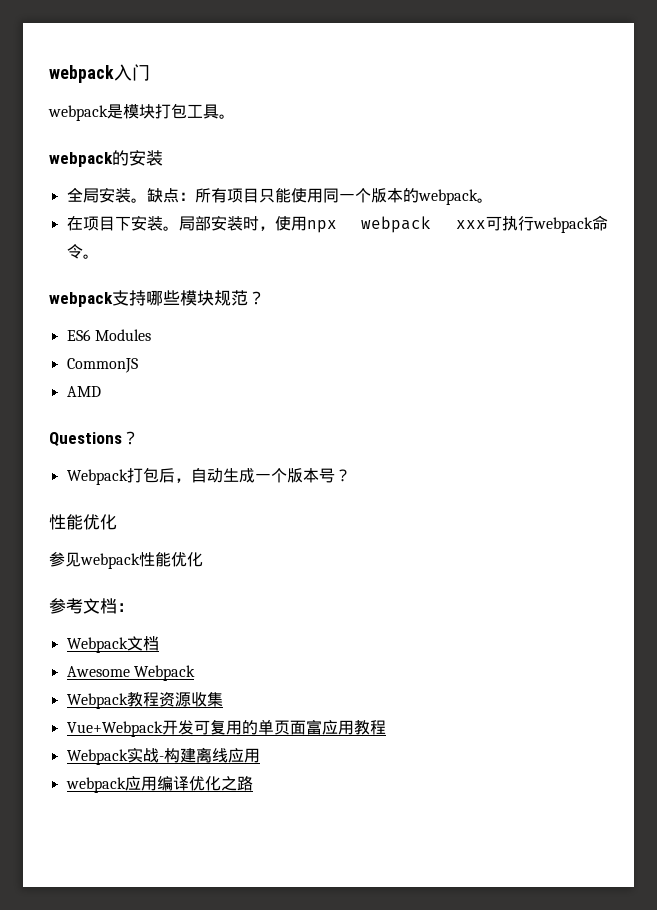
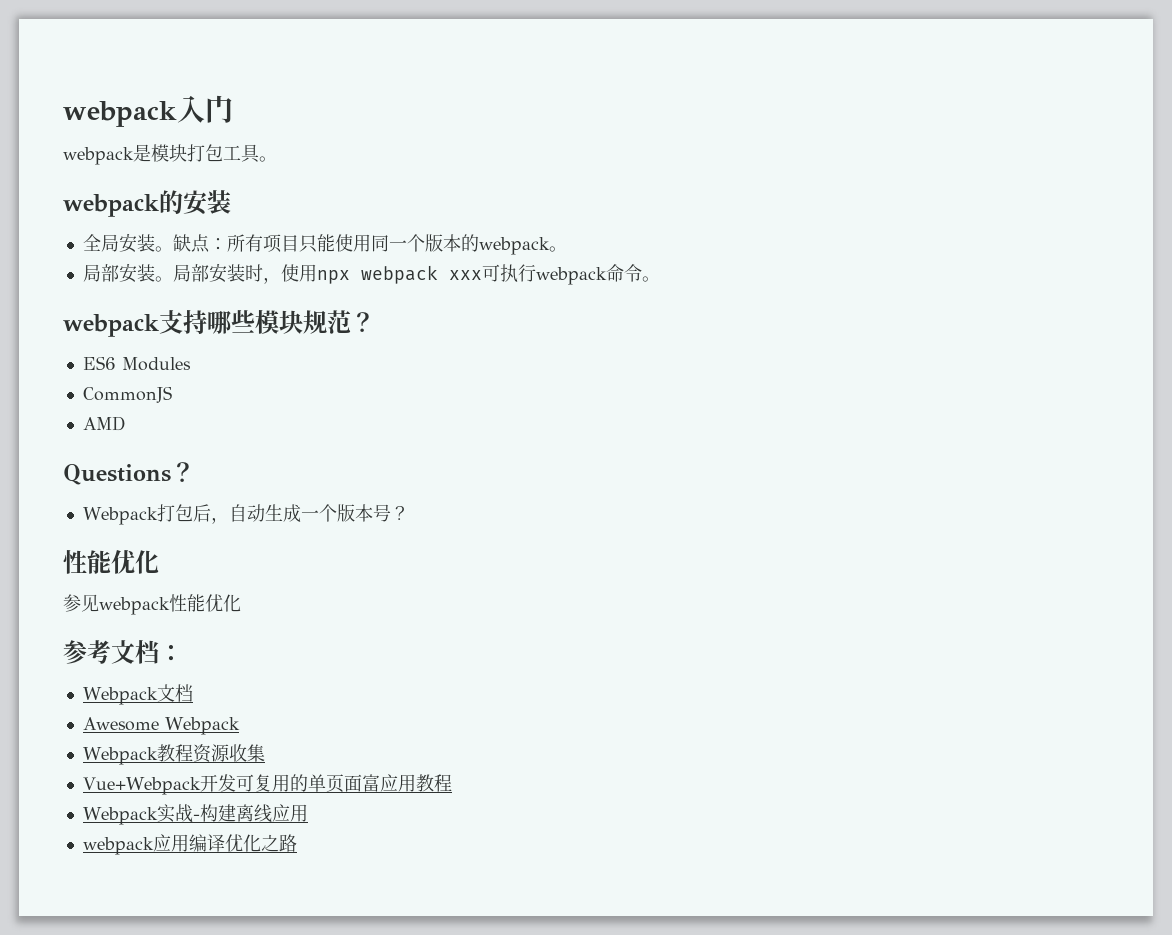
[66,216,131,231] 在项目下 -> [82,264,119,282] 局部

